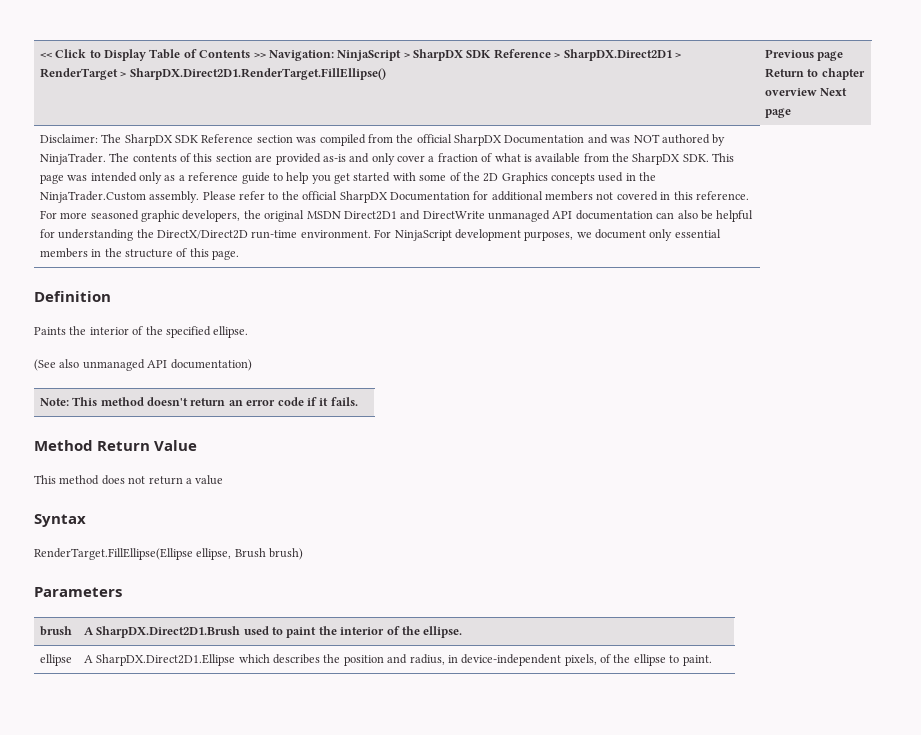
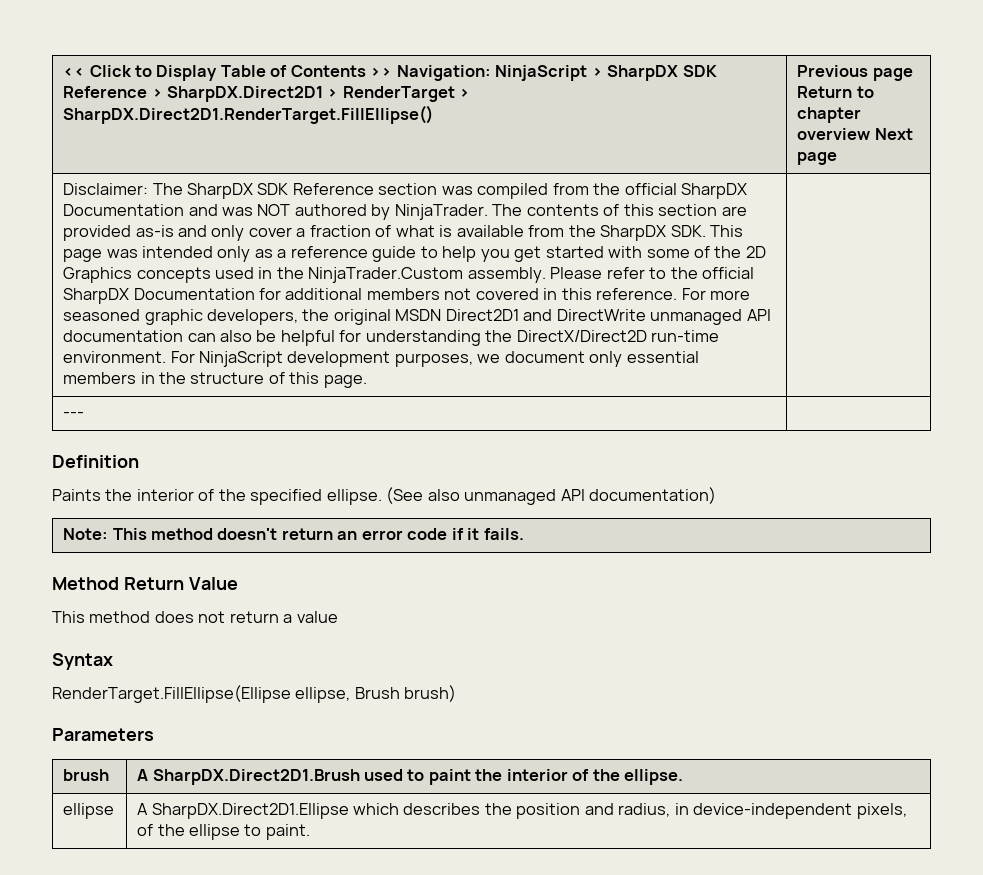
(240, 255) none -> [63,412,85,418] | // --- |
(249, 332) // -> (382, 497) none

